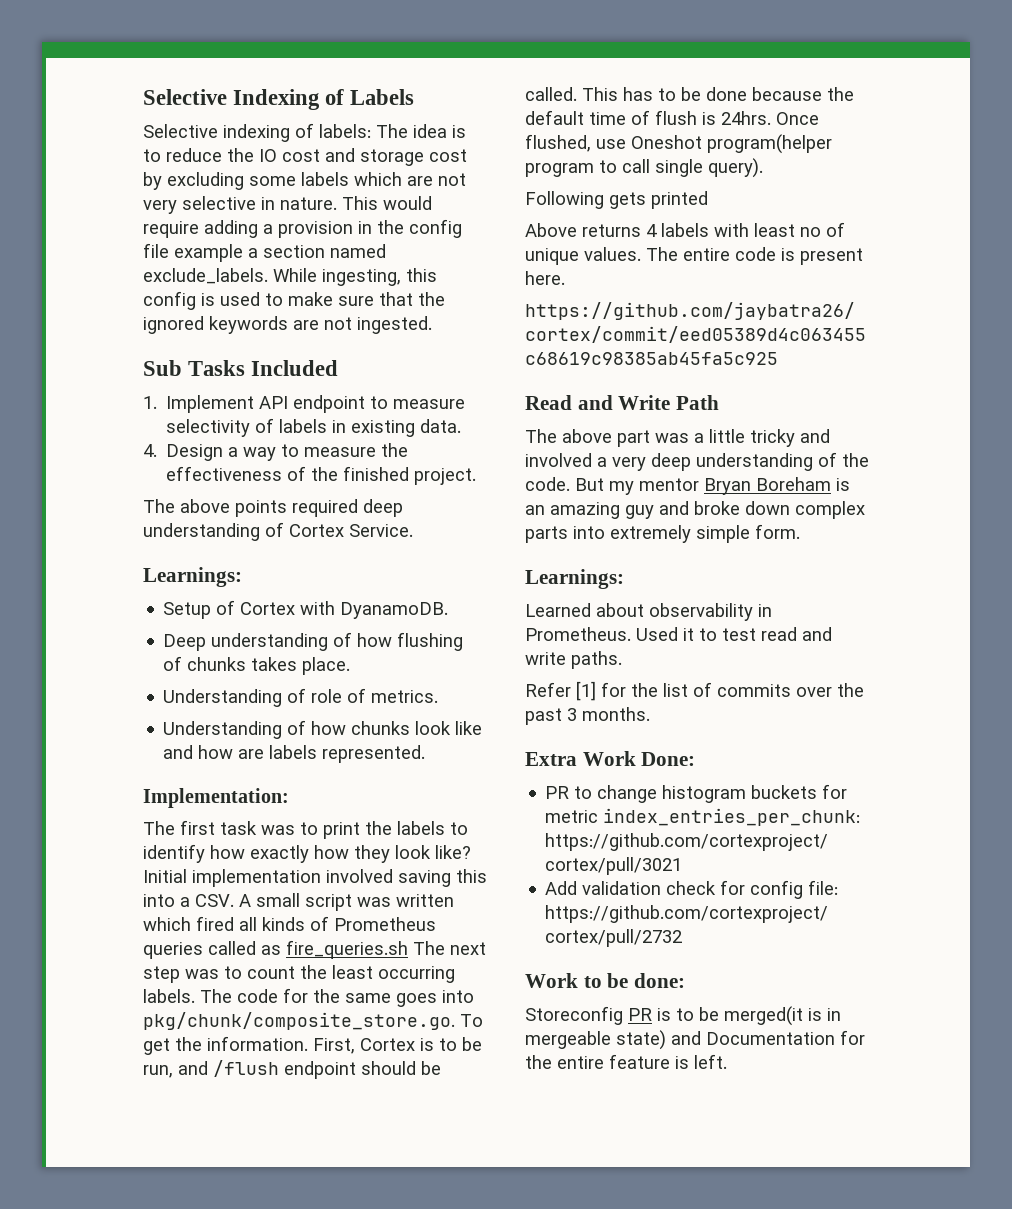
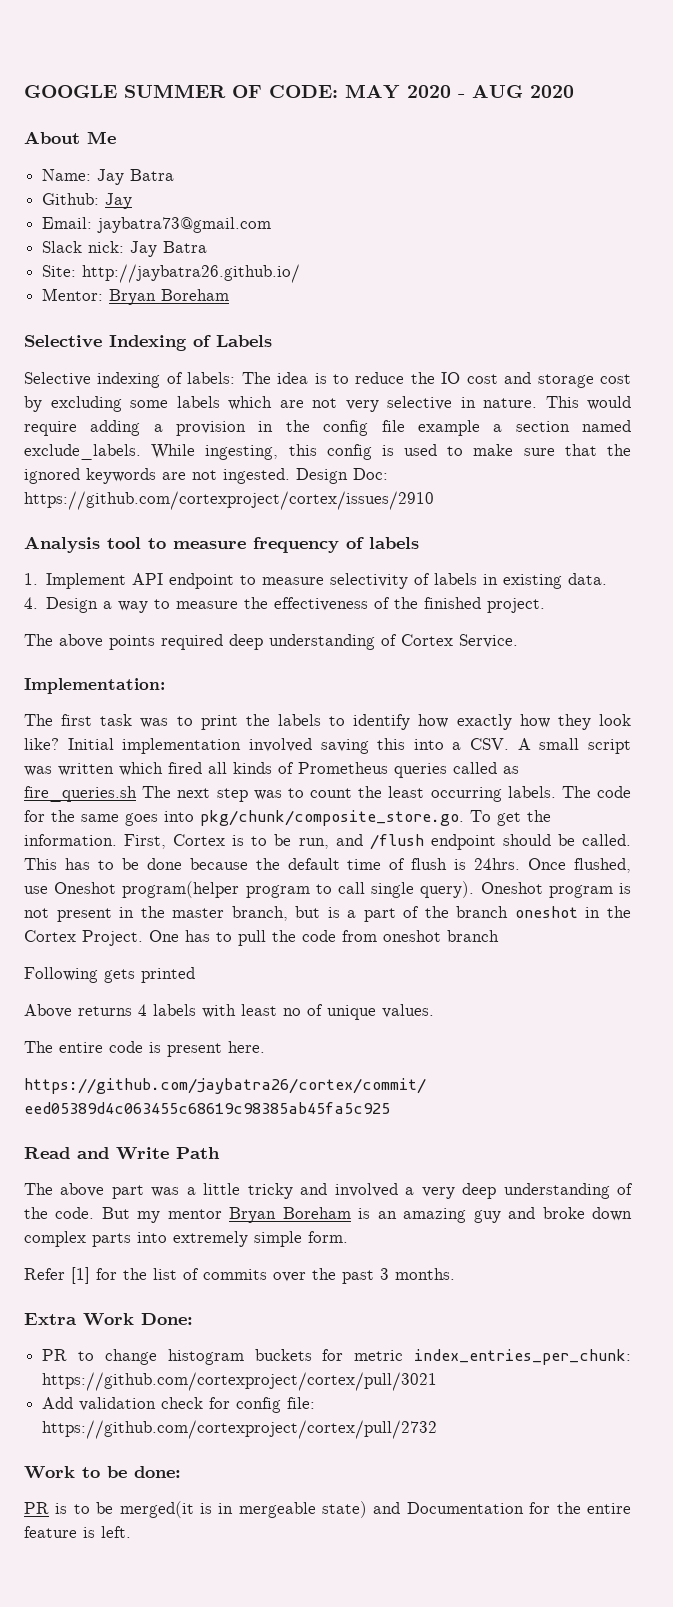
(143, 97) none -> [24,84,574,99] [24,131,116,144] [42,169,175,185] [42,193,133,209] [42,217,272,233] [42,241,208,257] [42,264,301,283] [42,288,230,305] GOOGLE SUMMER OF CODE: MAY 2020 - AUG 2020 // About Me // Name: Jay Batra // Github: Jay // Email: jaybatra73@gmail.com // Slack nick: Jay Batra // Site: http://jaybatra26.github.io/ // Mentor: Bryan Boreham //
[143,360,339,376] // Sub Tasks Included -> [296,468,388,484] [24,491,434,510] [24,536,419,553] Design Doc: https://github.com/cortexproject/cortex/issues/2910 // Analysis tool to measure frequency of labels
[143,567,242,587] [163,600,449,619] [163,632,464,651] [163,656,351,675] [163,688,439,707] [163,720,483,739] [163,745,426,763] // Learnings: // Setup of Cortex with DyanamoDB. // Deep understanding of how flushing of chunks takes place. // Understanding of role of metrics. // Understanding of how chunks look like and how are labels represented. -> (518, 641) none
(763, 168) none -> [480,882,631,898] [24,906,632,922] [24,930,499,946] Oneshot program is not present in the master branch, but is a part of the branch oneshot in the Cortex Project. One has to pull the code from oneshot branch
(641, 254) none -> (434, 1011) //
[525,569,624,589] [525,603,772,621] [525,627,832,641] [525,651,622,669] // Learnings: // Learned about observability in Prometheus. Used it to test read and write paths. -> (348, 1237) none
[525,1006,623,1025] Storeconfig -> (181, 1472) none

